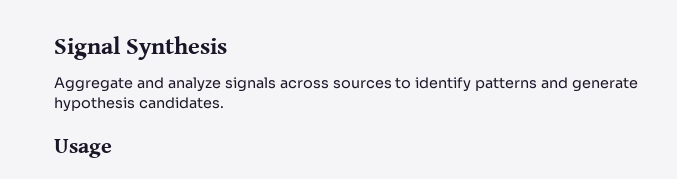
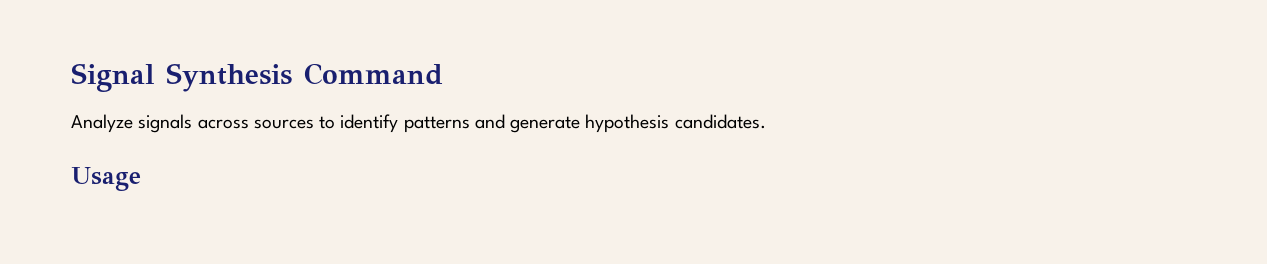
[54,77,221,92] // Aggregate and analyze -> [304,63,443,85] [71,114,133,133] Command // Analyze

